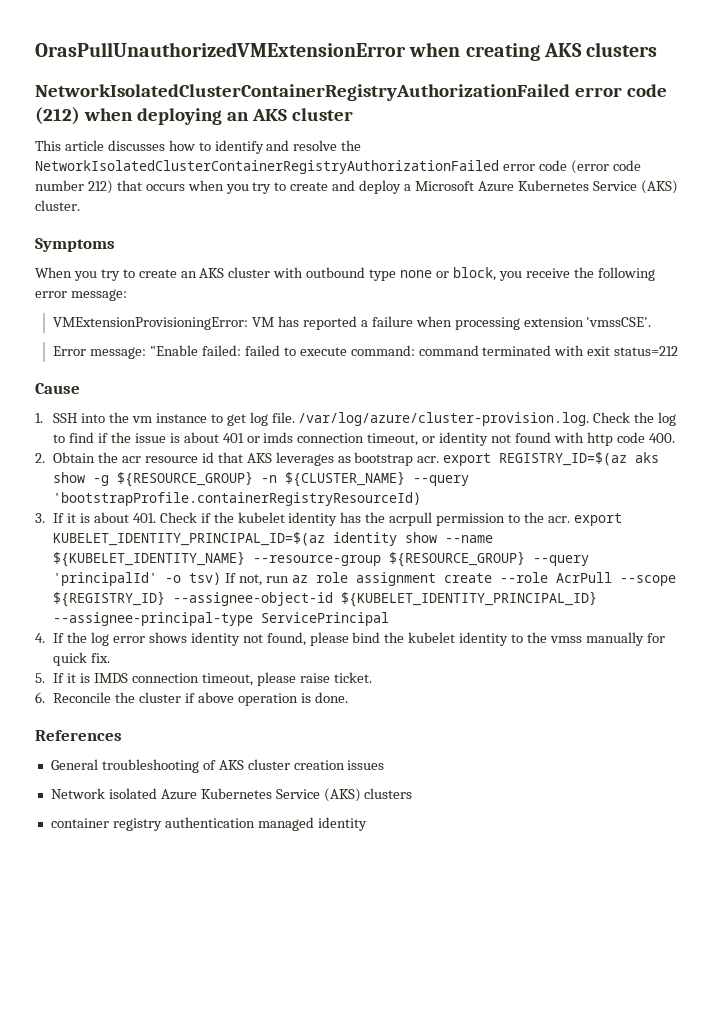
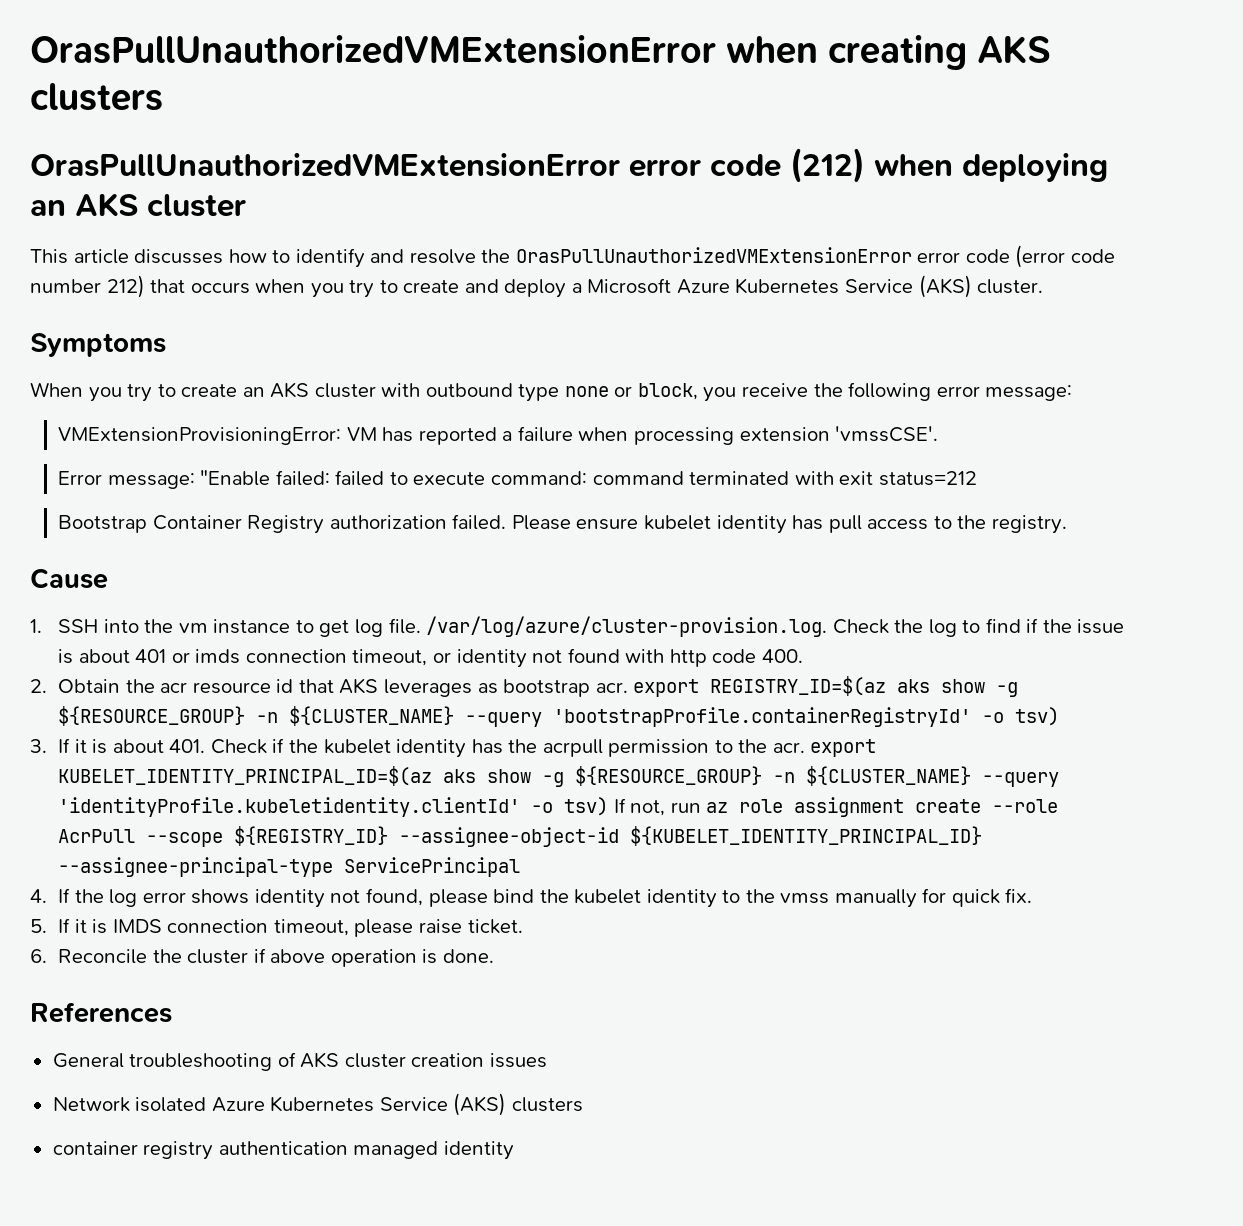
[35,84,570,101] NetworkIsolatedClusterContainerRegistryAuthorizationFailed -> [30,153,620,177] OrasPullUnauthorizedVMExtensionError
[35,160,499,174] NetworkIsolatedClusterContainerRegistryAuthorizationFailed -> [515,247,912,263] OrasPullUnauthorizedVMExtensionError
(679, 351) none -> [58,514,1067,534] // Bootstrap Container Registry authorization failed. Please ensure kubelet identity has pull access to the registry.
[53,492,422,506] 'bootstrapProfile.containerRegistryResourceId) -> [553,707,1060,727] 'bootstrapProfile.containerRegistryId' -o tsv)
[333,532,494,546] [53,551,590,567] [53,572,158,586] identity show --name ${KUBELET_IDENTITY_NAME} --resource-group ${RESOURCE_GROUP} --query 'principalId' -> [443,766,1060,787] [58,797,521,817] aks show -g ${RESOURCE_GROUP} -n ${CLUSTER_NAME} --query 'identityProfile.kubeletidentity.clientId'

